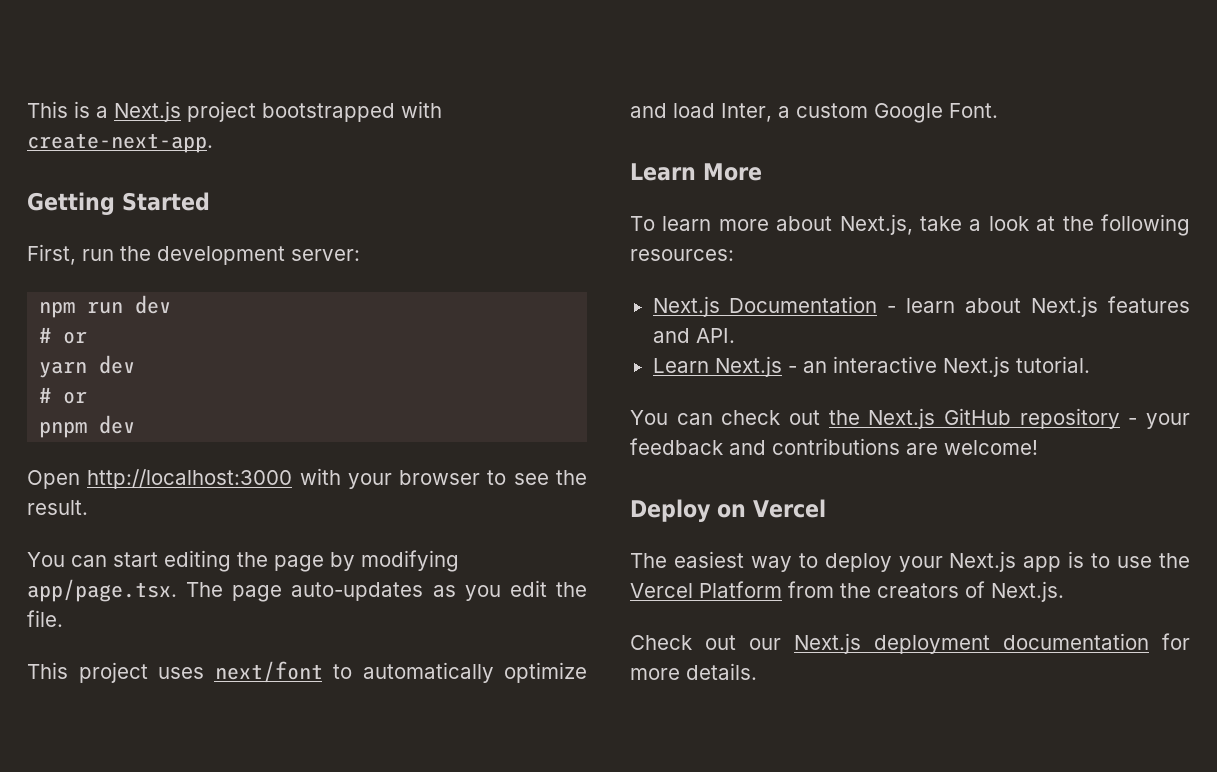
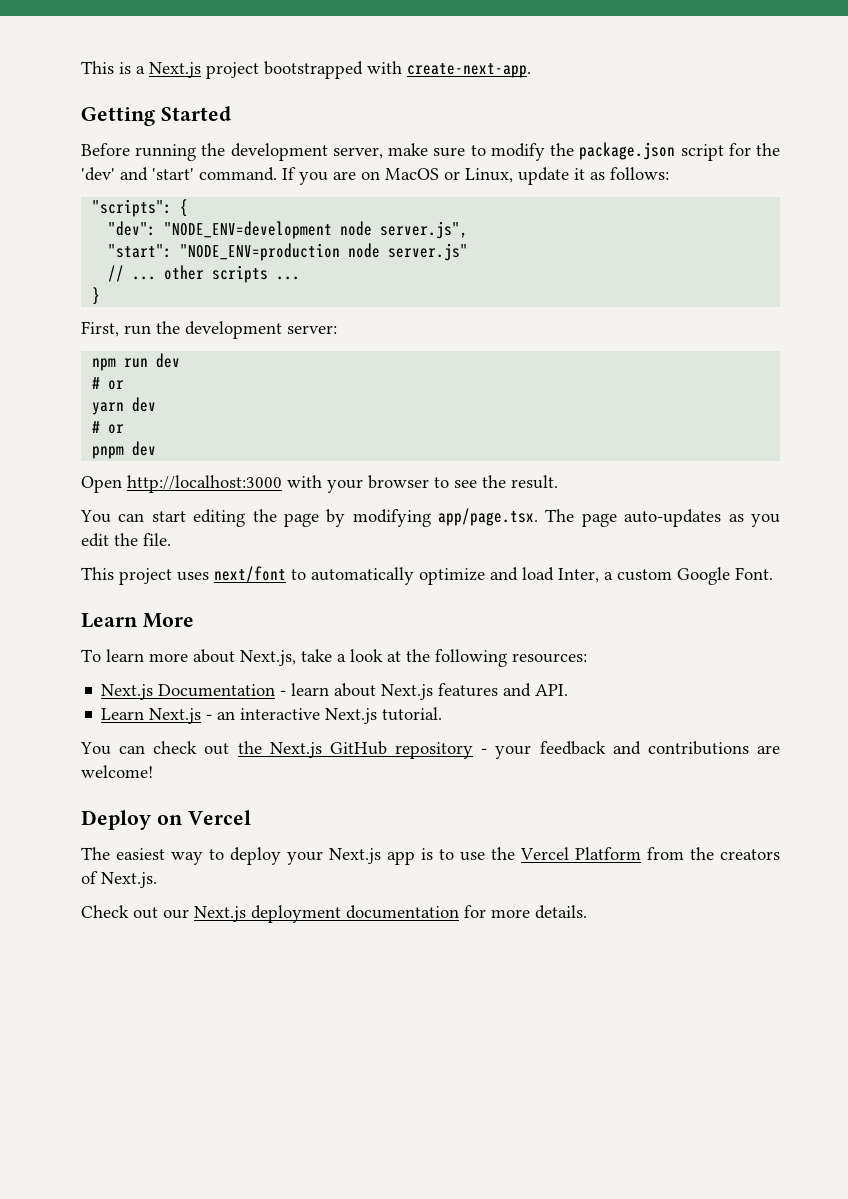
(210, 201) none -> [81,142,781,161] [81,167,669,185] [92,199,189,217] [108,221,469,239] [108,243,469,261] [108,265,301,283] [92,287,101,305] // Before running the development server, make sure to modify the package.json script for the 'dev' and 'start' command. If you are on MacOS or Linux, update it as follows: // "scripts": { // "dev": "NODE_ENV=development node server.js", // "start": "NODE_ENV=production node server.js" // // ... other scripts ... // }

